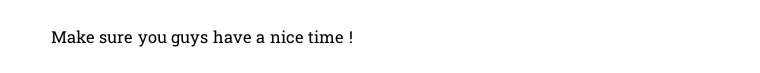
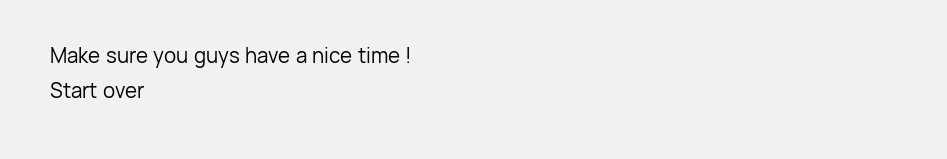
(353, 37) none -> [50,82,144,98] // Start over

